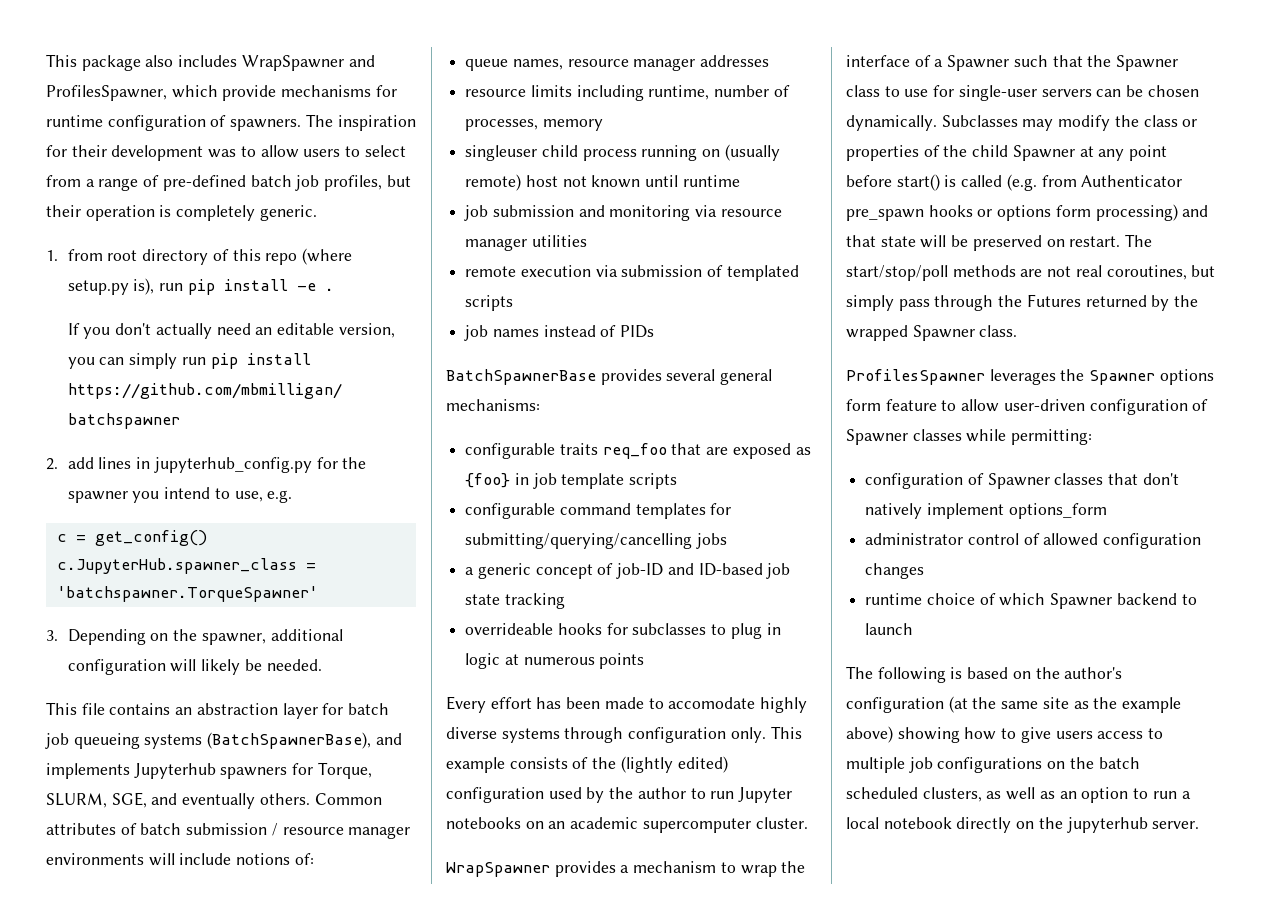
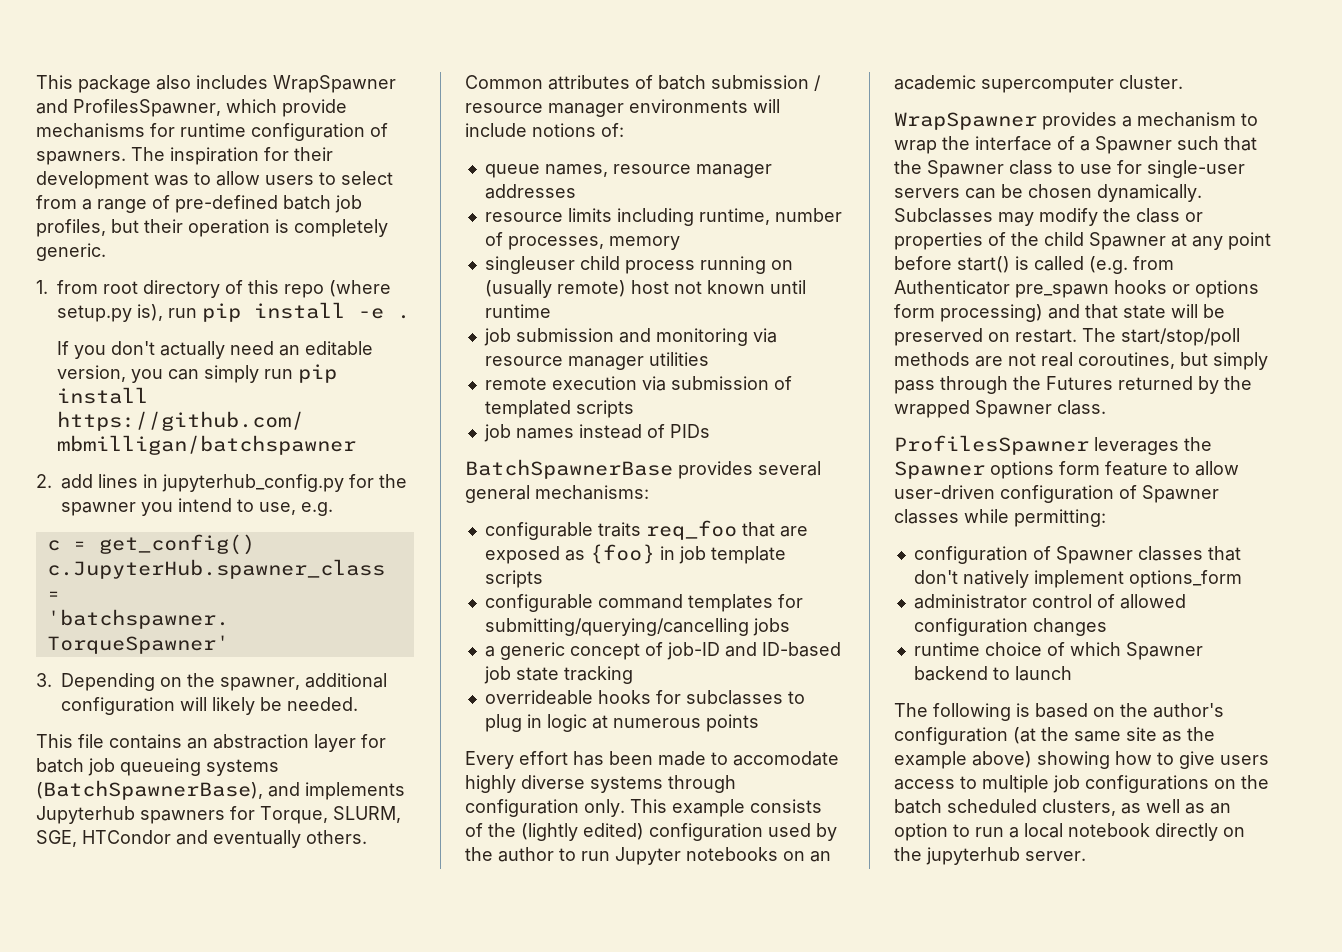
(147, 800) none -> [82,830,171,844] HTCondor

